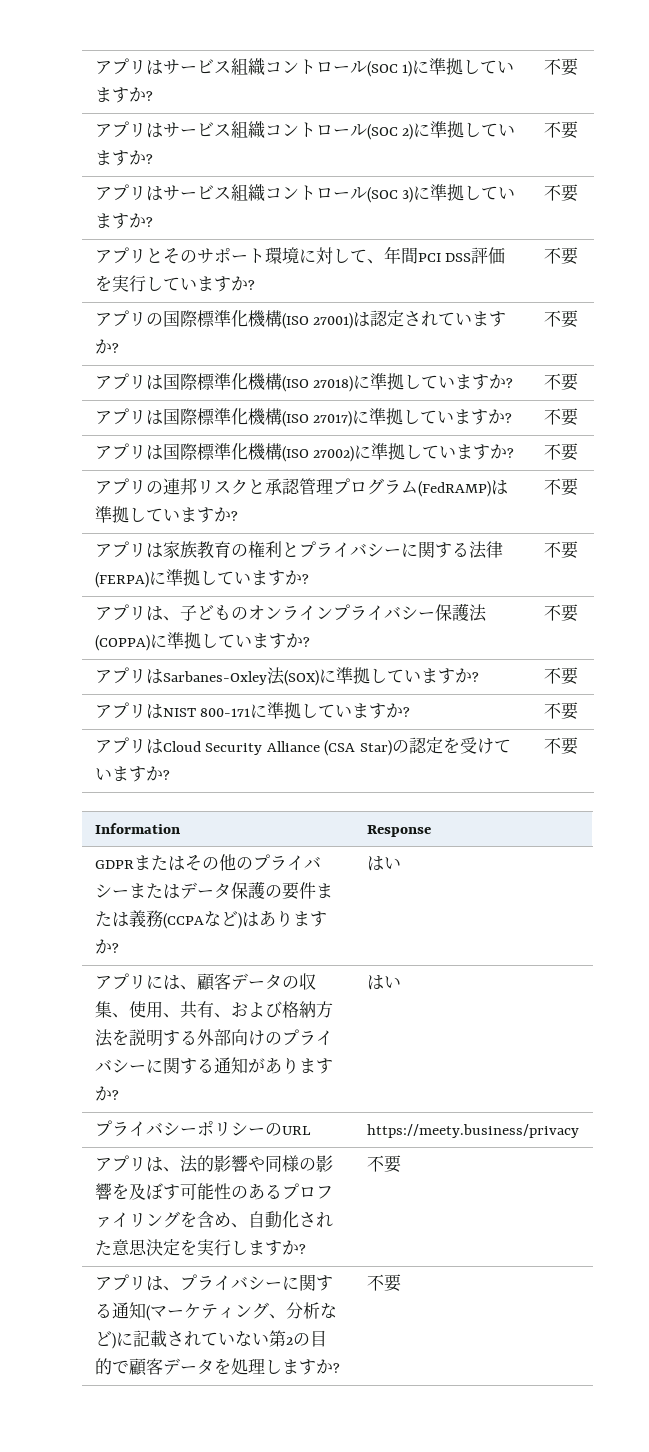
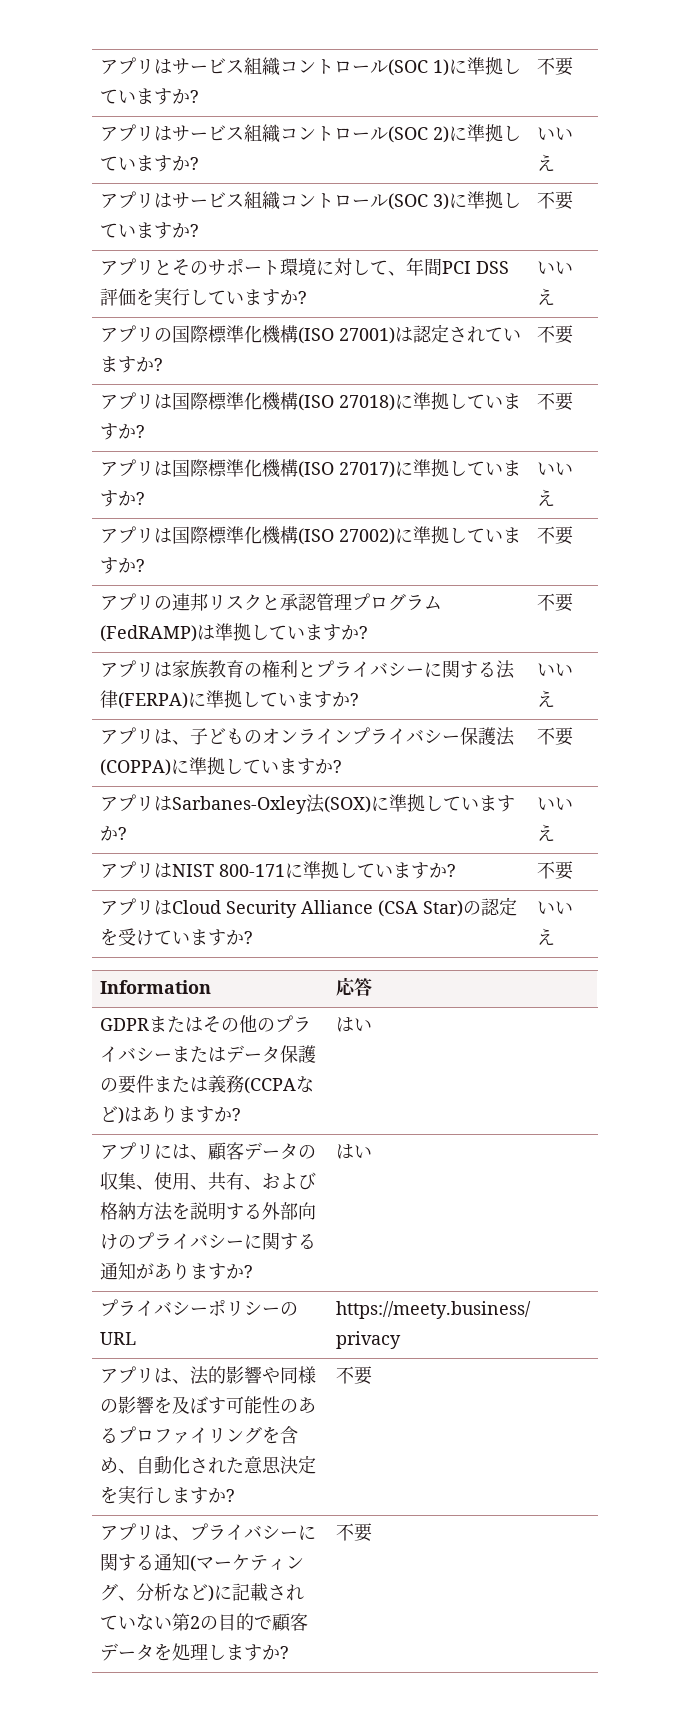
[543,121,578,139] 不要 -> [536,127,573,141] [536,154,555,171] いいえ
[543,247,578,265] 不要 -> [536,261,573,275] [536,288,555,305] いいえ
[543,408,578,426] 不要 -> [536,462,573,476] [536,489,555,506] いいえ
[543,541,578,559] 不要 -> [536,663,573,677] [536,690,555,707] いいえ
[543,667,578,685] 不要 -> [536,797,573,811] [536,824,555,841] いいえ
[543,737,578,755] 不要 -> [536,901,573,915] [536,928,555,945] いいえ
[366,825,431,837] Response -> [335,977,372,996] 応答

